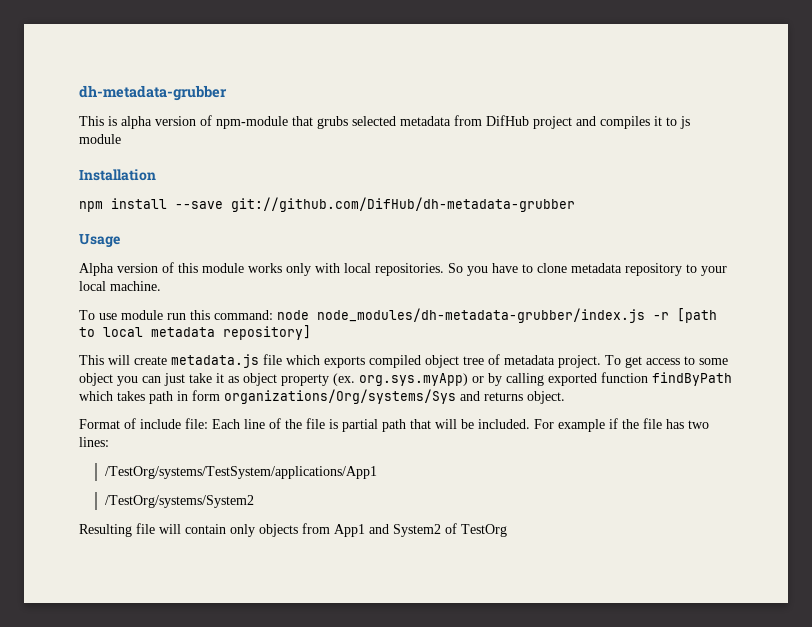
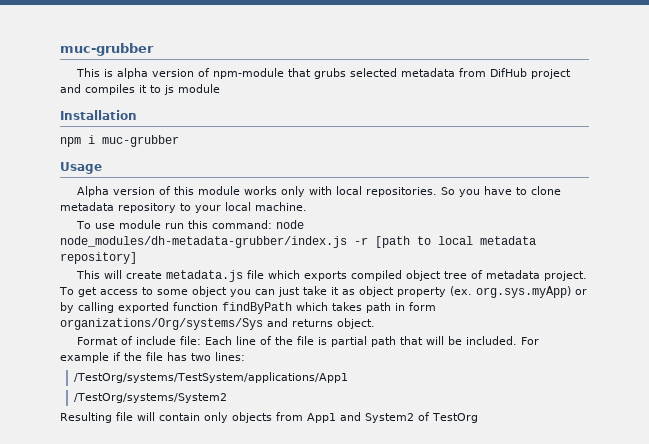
[79,85,227,101] dh-metadata-grubber -> [60,43,154,56] muc-grubber
[111,197,575,212] install --save git://github.com/DifHub/dh-metadata-grubber -> [88,135,179,147] i muc-grubber

